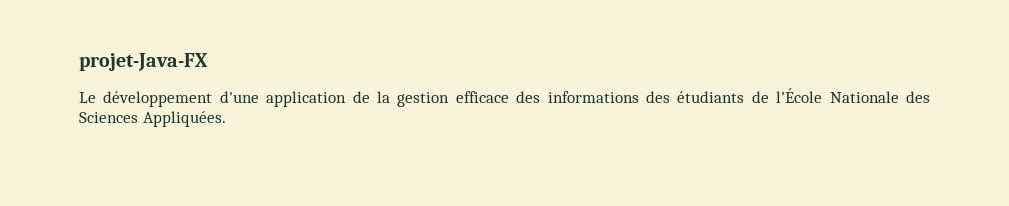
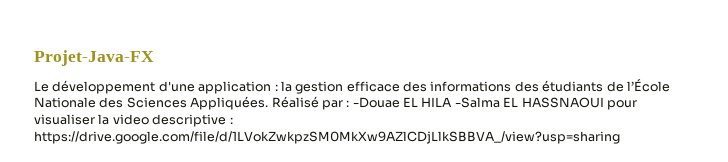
[79,53,208,71] projet-Java-FX -> [34,50,154,66] Projet-Java-FX
[352,91,370,103] de -> [274,84,278,91] :
(226, 119) none -> [271,96,637,110] [34,114,233,127] [34,131,620,144] Réalisé par : -Douae EL HILA -Salma EL HASSNAOUI pour visualiser la video descriptive : https://drive.google.com/file/d/1LVokZwkpzSM0MkXw9AZlCDjLlkSBBVA_/view?usp=sharing

